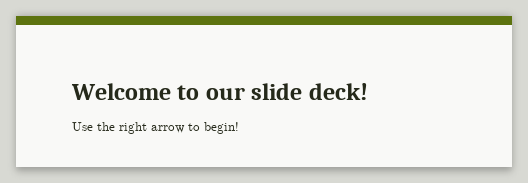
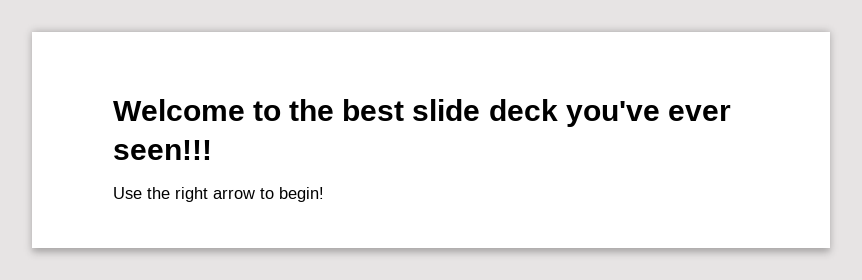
[205,83,368,100] our slide deck! -> [289,99,731,127] [113,140,212,160] the best slide deck you've ever seen!!!

